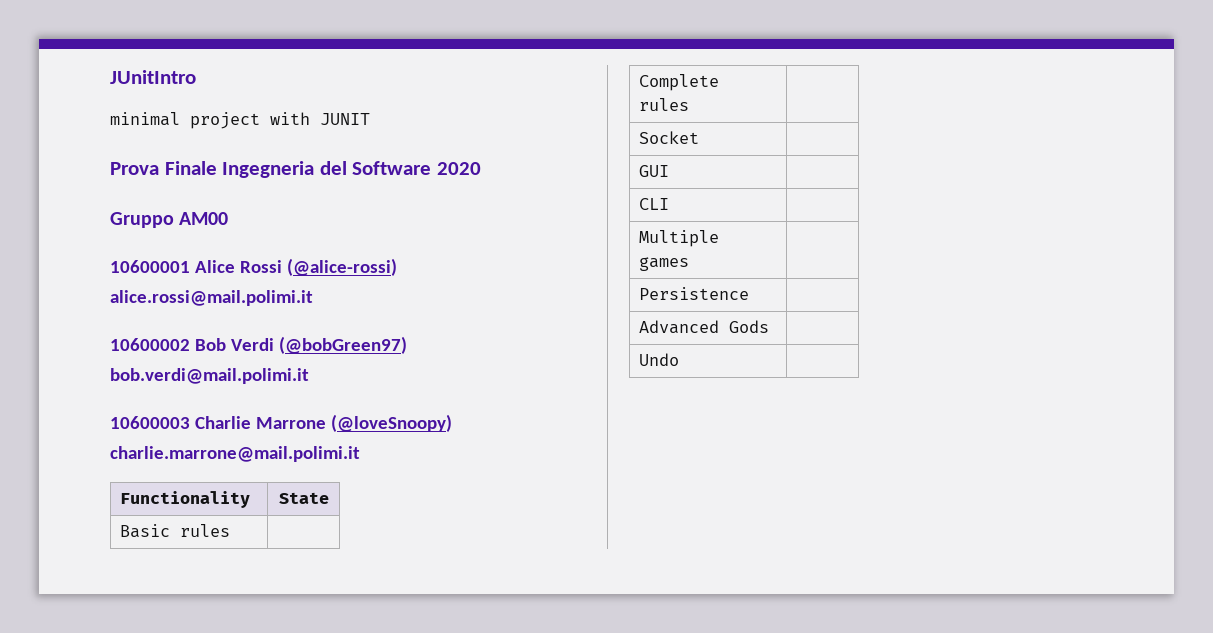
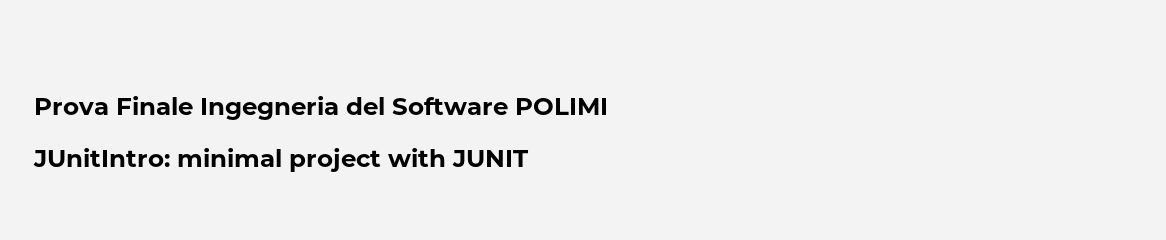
[110,70,196,84] [110,112,370,129] JUnitIntro // minimal project with JUNIT // -> (34, 106) none
[436,162,481,175] [110,212,229,228] [110,258,397,276] [110,290,313,306] [110,336,407,354] [110,368,309,384] [110,414,452,432] [110,446,360,462] [120,491,251,508] [278,492,329,504] [120,524,231,538] [639,74,720,91] [639,98,690,111] [639,131,700,144] [639,165,670,177] [639,198,670,210] [639,230,720,247] [639,257,690,271] [639,287,750,300] [639,320,770,334] [639,353,680,366] 2020 // Gruppo AM00 // 10600001 Alice Rossi (@alice-rossi) // alice.rossi@mail.polimi.it // 10600002 Bob Verdi (@bobGreen97) // bob.verdi@mail.polimi.it // 10600003 Charlie Marrone (@loveSnoopy) // charlie.marrone@mail.polimi.it // Functionality | State // Basic rules | // Complete rules | // Socket | // GUI | // CLI | // Multiple games | // Persistence | // Advanced Gods | // Undo | -> [515,98,608,115] [33,148,529,172] POLIMI // JUnitIntro: minimal project with JUNIT

